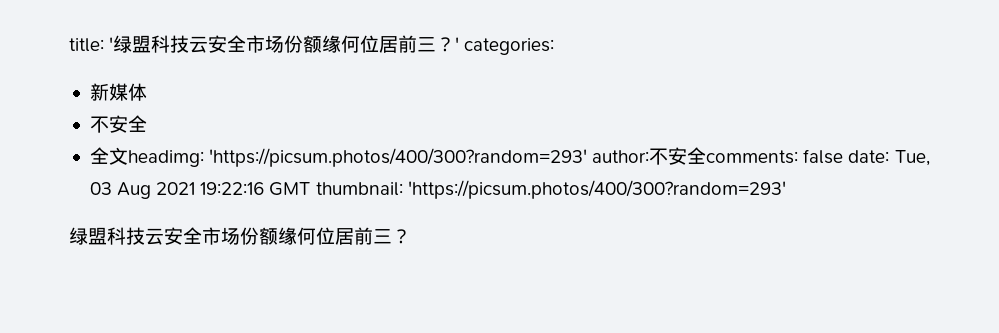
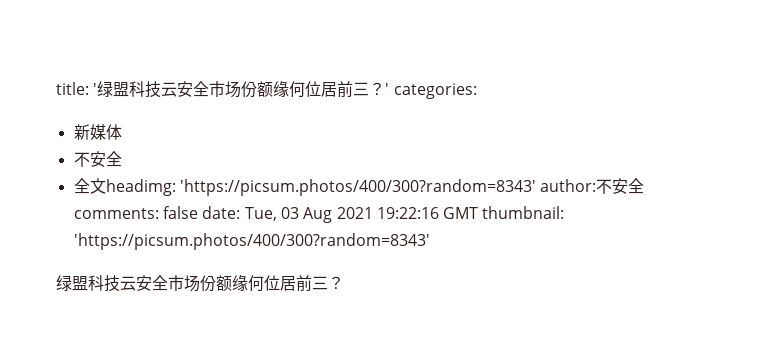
[209,148,588,167] 'https://picsum.photos/400/300?random=293' -> [179,179,536,196] 'https://picsum.photos/400/300?random=8343'
[407,180,786,199] 'https://picsum.photos/400/300?random=293' -> [73,233,430,250] 'https://picsum.photos/400/300?random=8343'

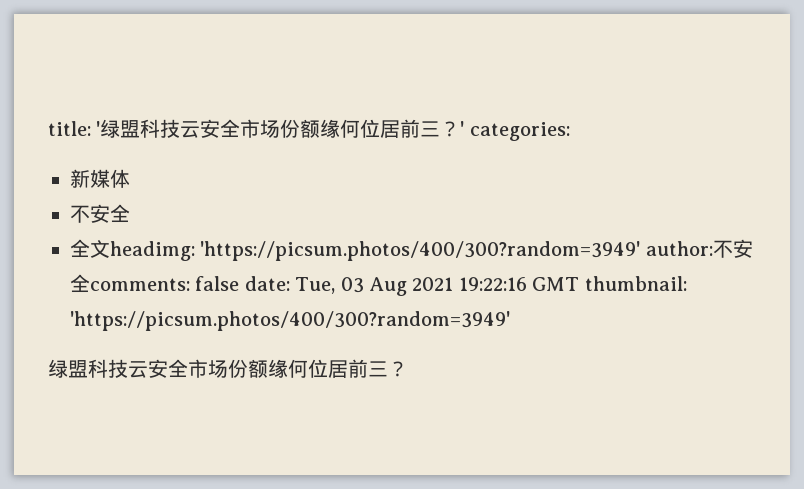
[179,179,536,196] 'https://picsum.photos/400/300?random=8343' -> [200,241,641,261] 'https://picsum.photos/400/300?random=3949'
[73,233,430,250] 'https://picsum.photos/400/300?random=8343' -> [70,311,510,331] 'https://picsum.photos/400/300?random=3949'

